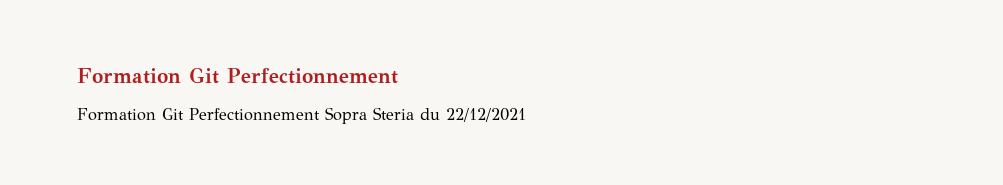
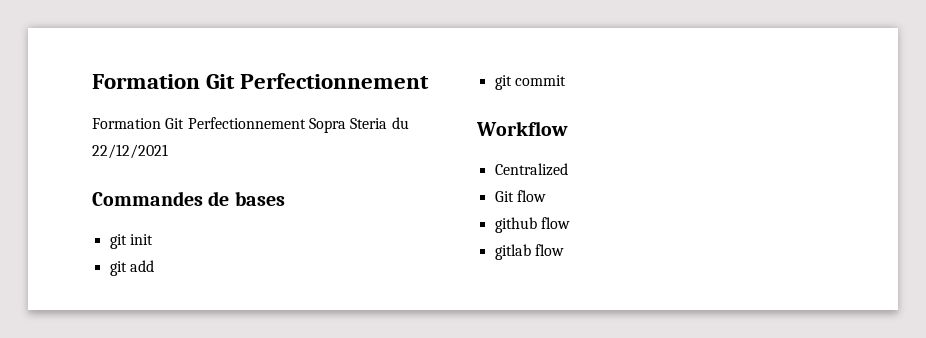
(526, 115) none -> [92,191,285,206] [109,234,153,249] [109,260,154,276] [494,75,566,90] [476,121,568,136] [494,163,568,176] [494,190,546,202] [494,217,570,233] [494,244,564,260] // Commandes de bases // git init // git add // git commit // Workflow // Centralized // Git flow // github flow // gitlab flow

